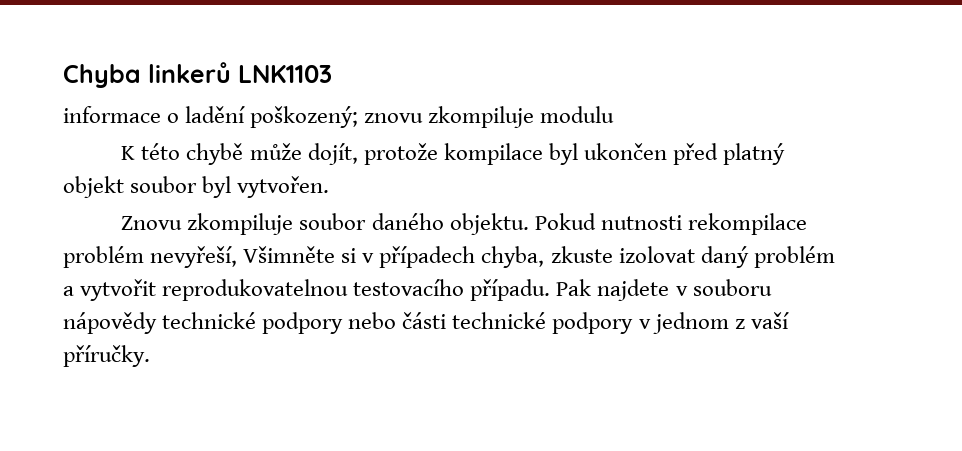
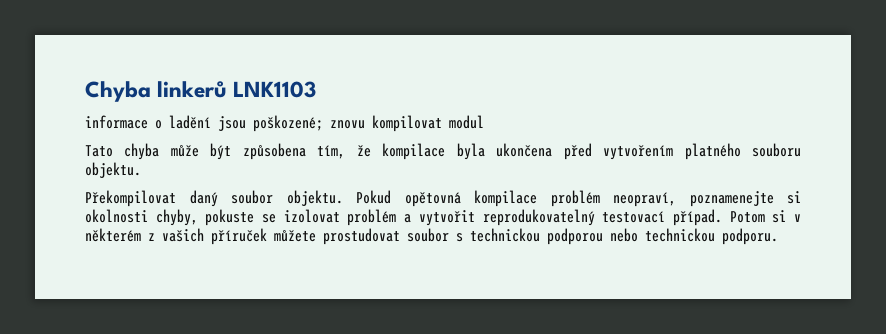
[250,106,615,128] [121,143,786,165] [63,176,330,198] [121,213,807,235] [63,246,835,268] [63,279,772,301] [63,312,789,334] [63,345,150,367] poškozený; znovu zkompiluje modulu // K této chybě může dojít, protože kompilace byl ukončen před platný objekt soubor byl vytvořen. // Znovu zkompiluje soubor daného objektu. Pokud nutnosti rekompilace problém nevyřeší, Všimněte si v případech chyba, zkuste izolovat daný problém a vytvořit reprodukovatelnou testovacího případu. Pak najdete v souboru nápovědy technické podpory nebo části technické podpory v jednom z vaší příručky. -> [218,115,484,132] [85,143,801,160] [85,162,141,178] [85,190,801,207] [85,209,802,226] [85,228,778,245] jsou poškozené; znovu kompilovat modul // Tato chyba může být způsobena tím, že kompilace byla ukončena před vytvořením platného souboru objektu. // Překompilovat daný soubor objektu. Pokud opětovná kompilace problém neopraví, poznamenejte si okolnosti chyby, pokuste se izolovat problém a vytvořit reprodukovatelný testovací případ. Potom si v některém z vašich příruček můžete prostudovat soubor s technickou podporou nebo technickou podporu.

